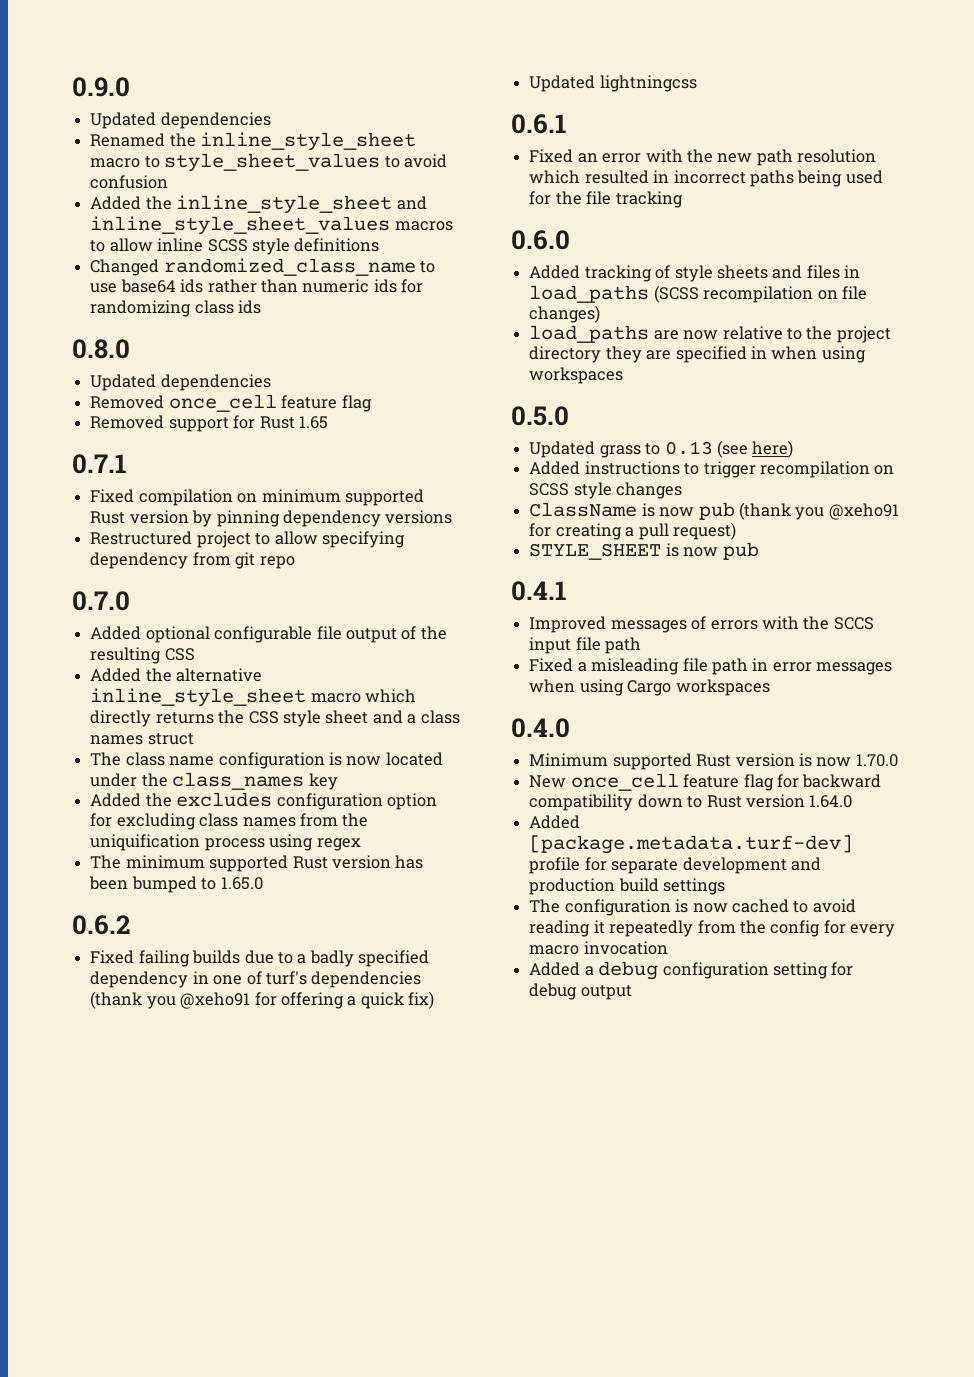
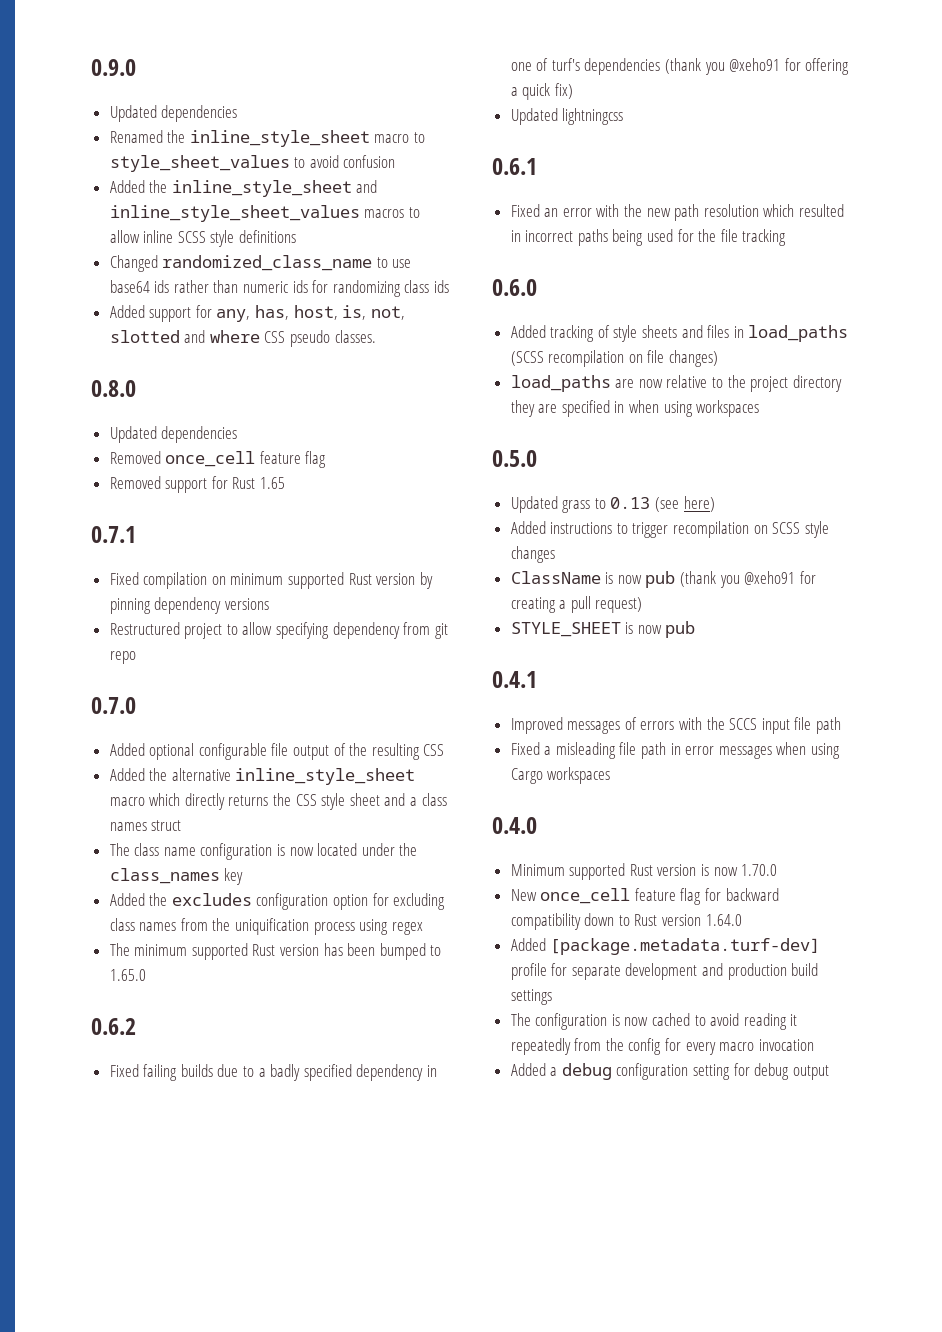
(262, 307) none -> [109,305,405,322] [109,330,376,347] // Added support for any, has, host, is, not, slotted and where CSS pseudo classes.

